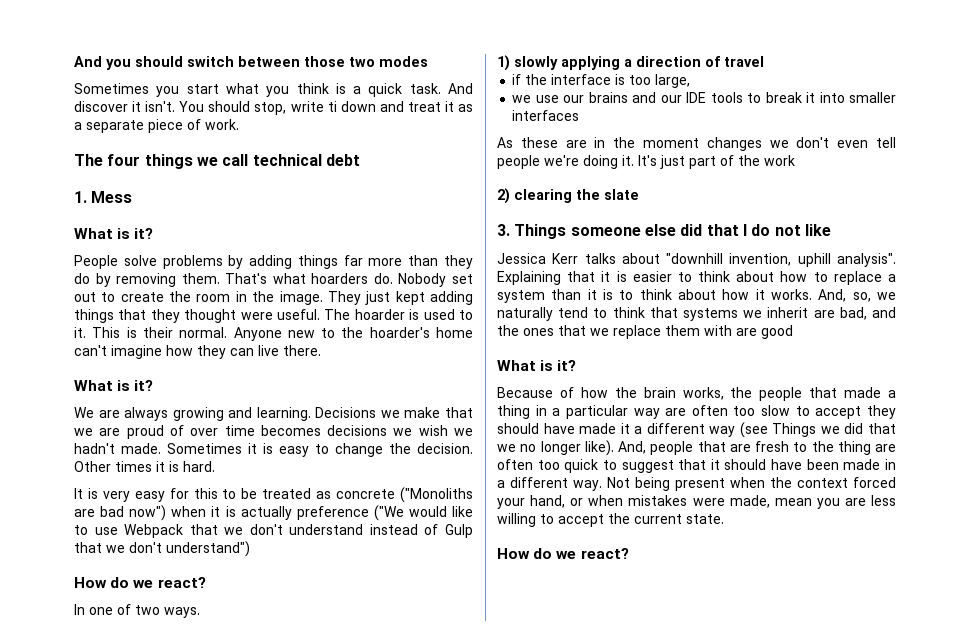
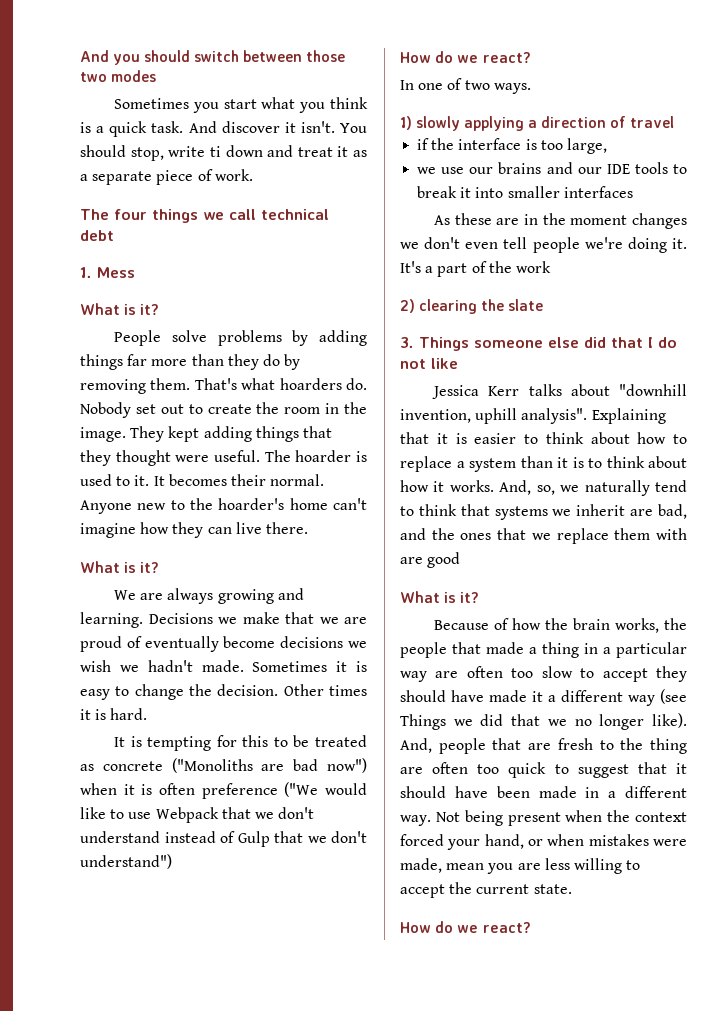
[365,291,391,305] just -> (165, 434) none
[92,327,137,338] This is -> [153,474,227,486] It becomes
[190,425,321,436] over time becomes -> [144,636,276,652] eventually become
[102,491,165,502] very easy -> [147,736,212,751] tempting
[240,506,292,520] actually -> [159,783,195,795] often
[660,155,685,169] just -> [425,266,434,273] a

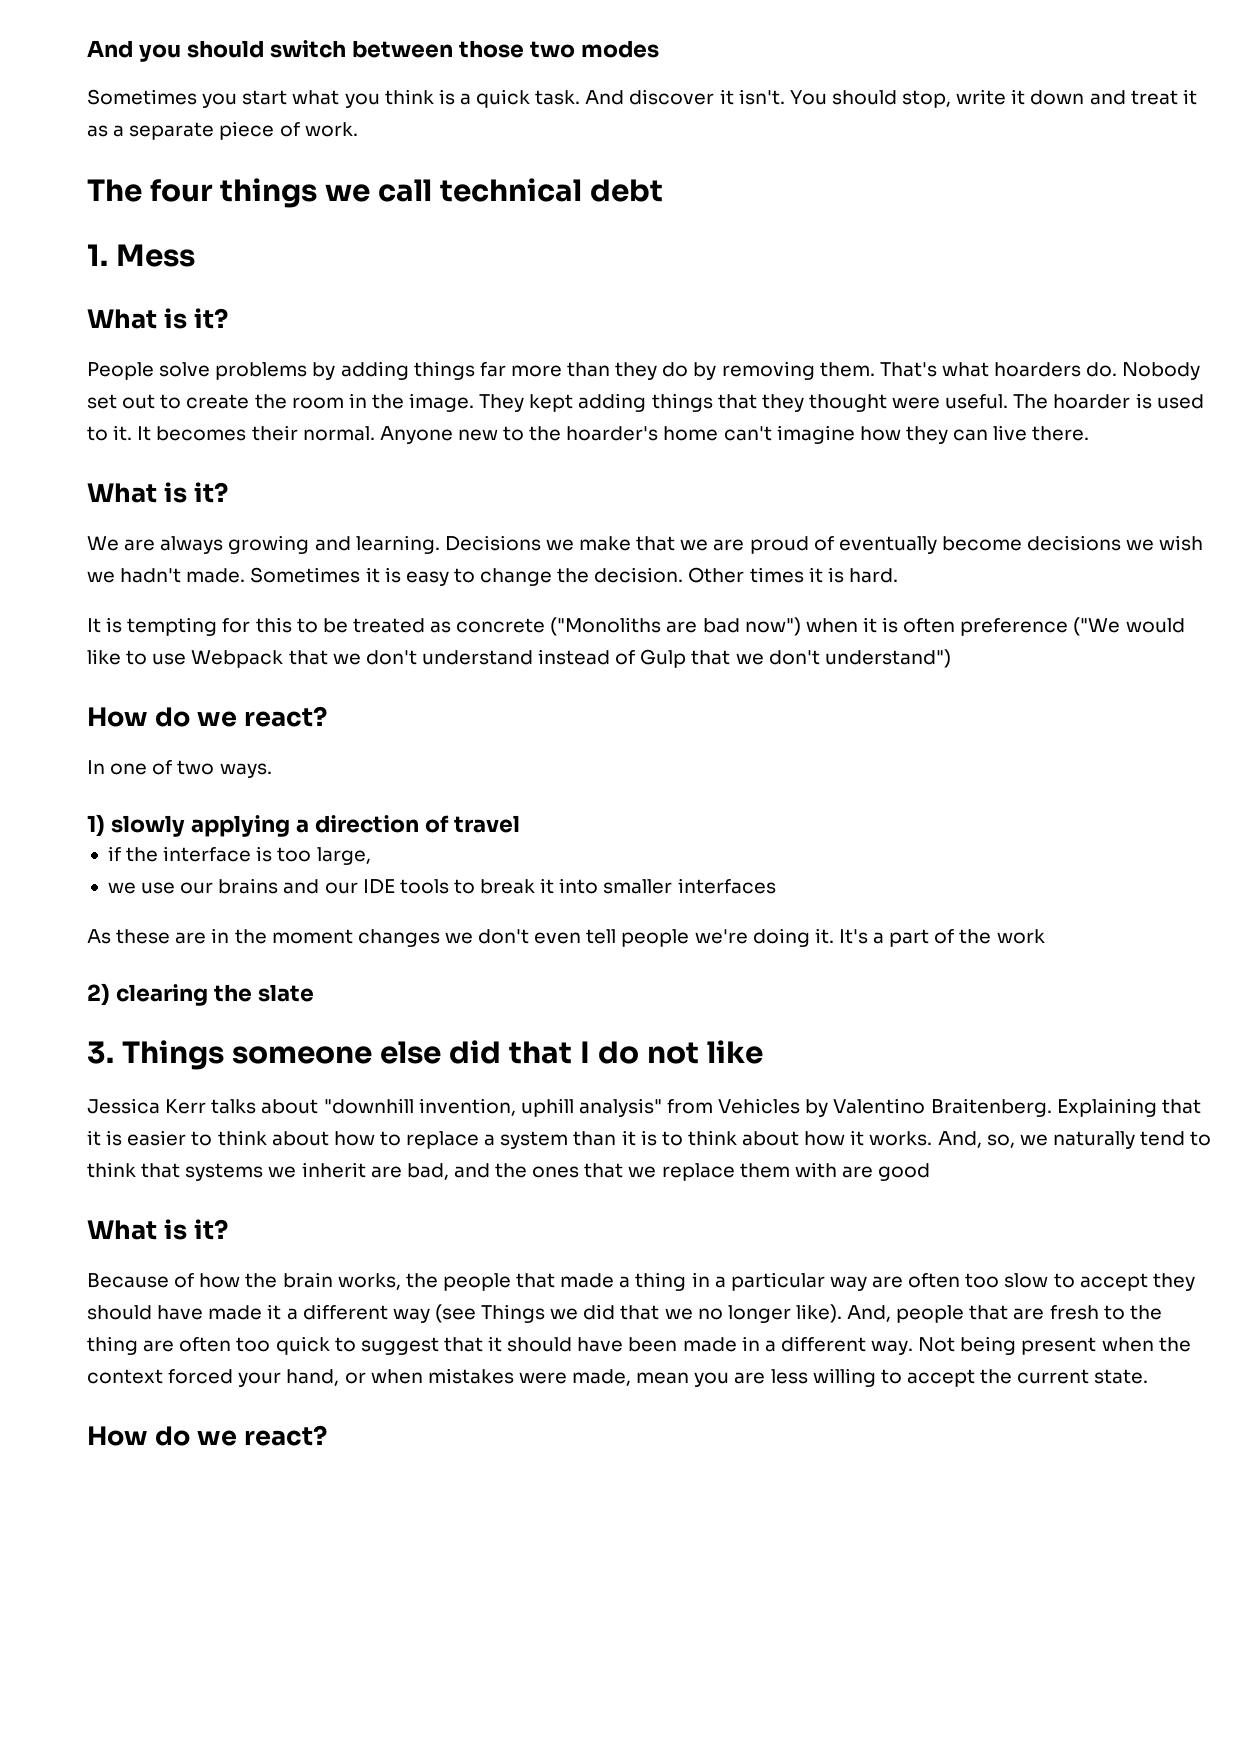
[209,146,221,157] ti -> [1011,89,1026,105] it
[521,408,588,424] analysis". -> [578,1098,1052,1117] analysis" from Vehicles by Valentino Braitenberg.

